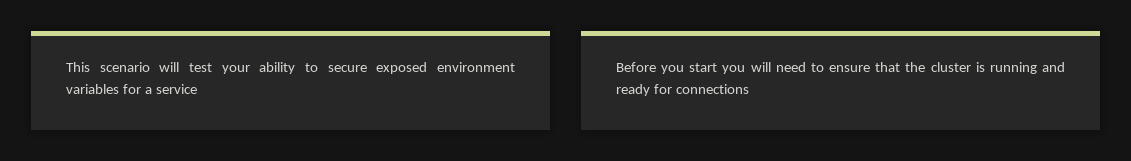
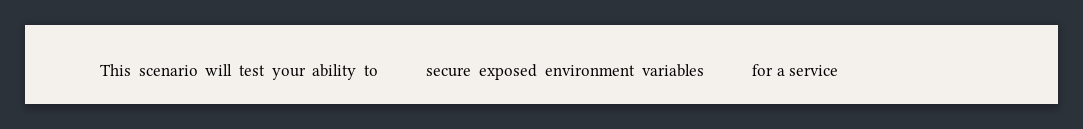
[616,62,1065,74] [616,84,749,96] // Before you start you will need to ensure that the cluster is running and ready for connections -> (839, 70) none

